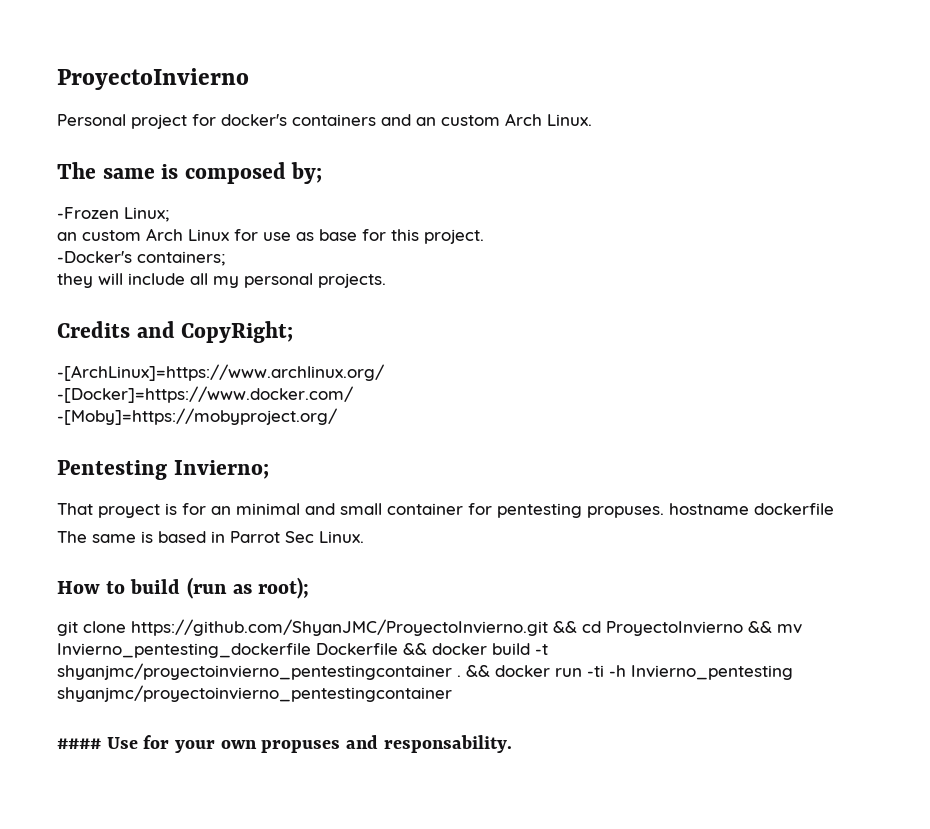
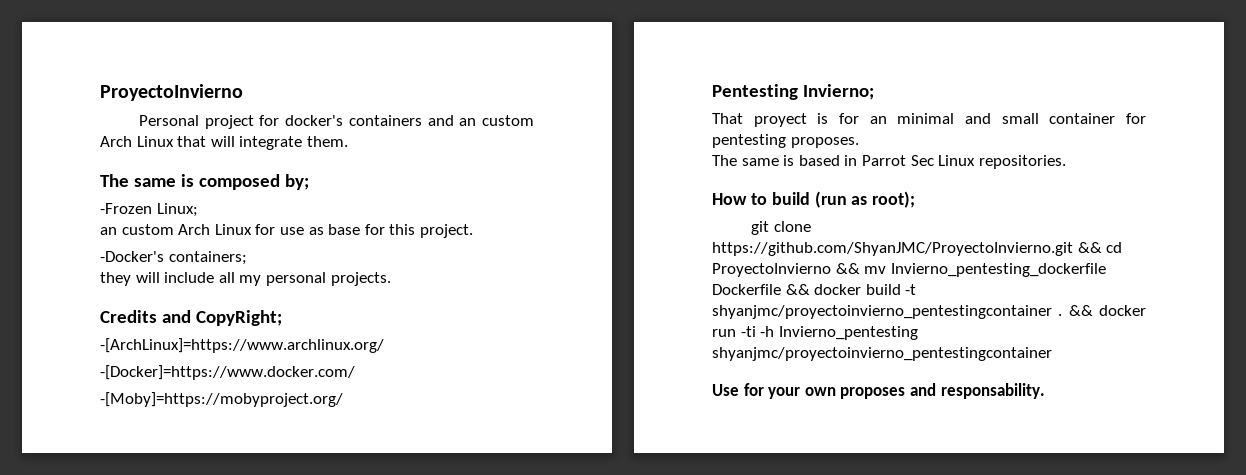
[547,114,592,126] Linux. -> [136,136,348,150] Linux that will integrate them.
[587,503,834,518] propuses. hostname dockerfile -> [790,137,859,148] proposes.
[319,531,364,543] Linux. -> [938,155,1066,169] Linux repositories.
[57,738,101,749] #### -> (1052, 354) none
[261,740,341,753] propuses -> [840,387,906,399] proposes

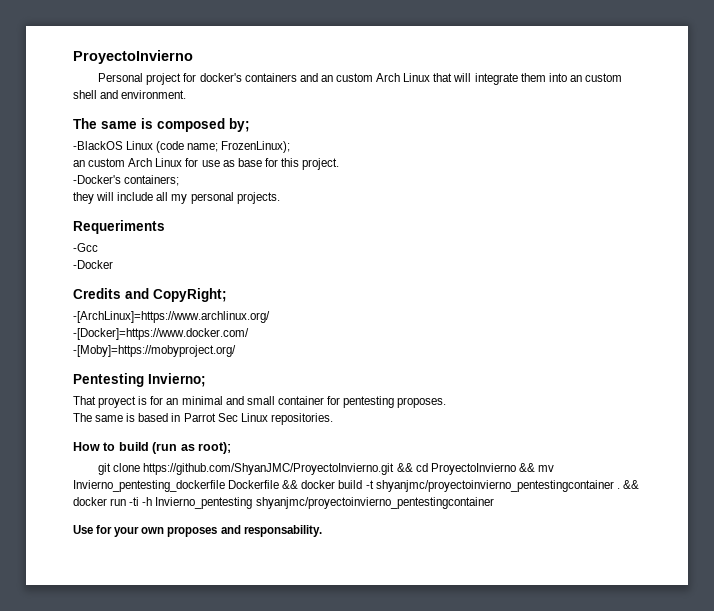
[306,136,348,147] them. -> [520,73,622,82] [73,90,187,99] them into an custom shell and environment.
[100,203,198,217] -Frozen Linux; -> [73,141,291,153] -BlackOS Linux (code name; FrozenLinux);
(391, 279) none -> [73,220,165,234] [73,243,98,252] [73,260,113,269] // Requeriments // -Gcc // -Docker

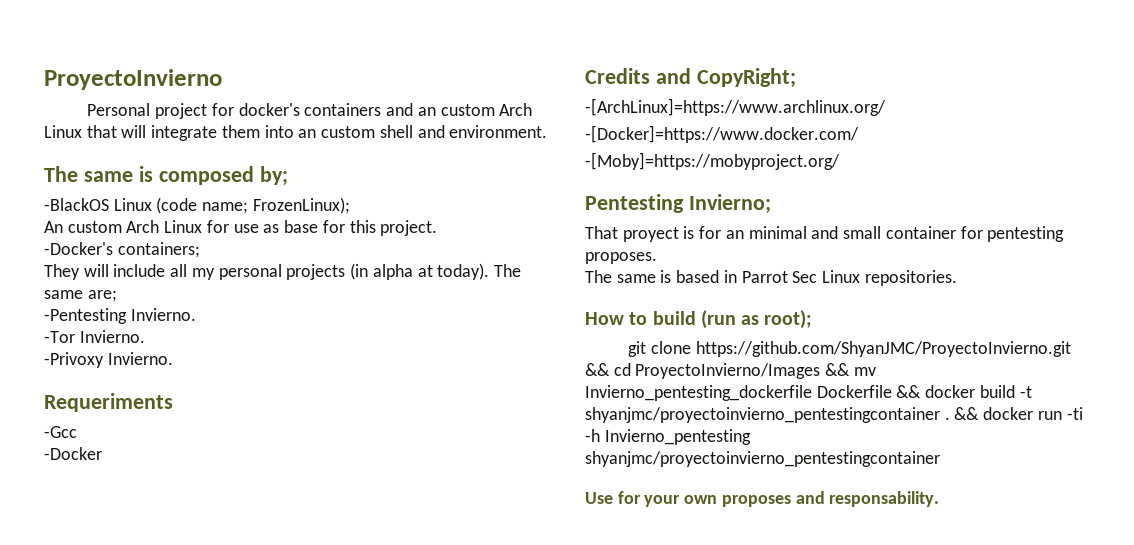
[73,160,85,167] an -> [44,221,63,233] An
[73,192,94,204] they -> [44,264,80,280] They
[236,192,280,204] projects. -> [286,263,521,280] [44,290,117,302] [44,308,196,324] [44,330,145,343] [44,352,173,368] projects (in alpha at today). The same are; // -Pentesting Invierno. // -Tor Invierno. // -Privoxy Invierno.
[430,463,516,475] ProyectoInvierno -> [635,363,821,379] ProyectoInvierno/Images

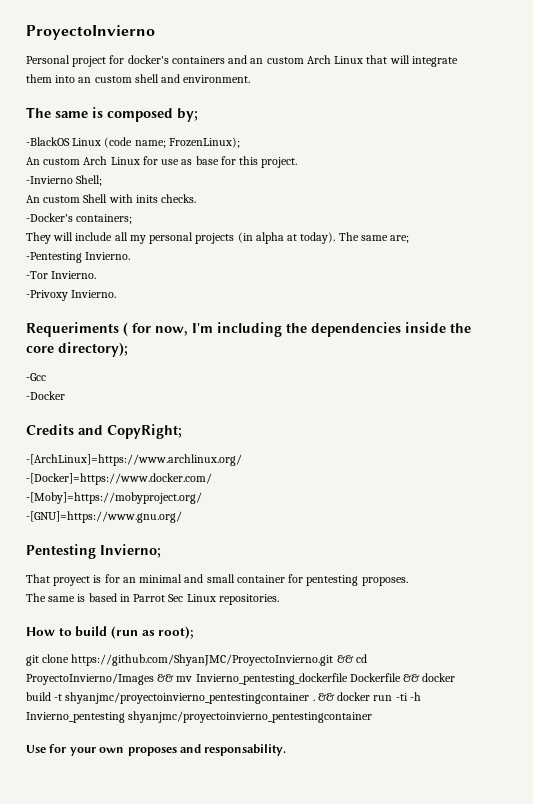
(438, 228) none -> [26,175,103,186] [26,194,197,203] // -Invierno Shell; // An custom Shell with inits checks.
(173, 402) none -> [123,322,471,337] [26,342,128,357] ( for now, I'm including the dependencies inside the core directory);
(840, 161) none -> [26,511,182,523] // -[GNU]=https://www.gnu.org/

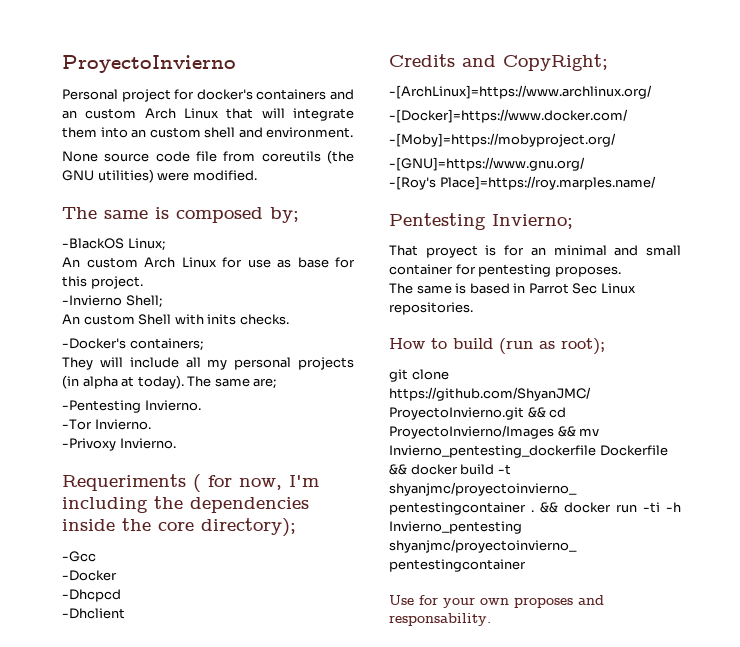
(251, 79) none -> [62,150,354,164] [62,169,257,183] // None source code file from coreutils (the GNU utilities) were modified.
[72,137,240,148] Linux (code name; FrozenLinux); -> [127,238,165,251] Linux;
(65, 395) none -> [62,589,121,602] [62,608,125,619] // -Dhcpcd // -Dhclient
(182, 517) none -> [389,176,656,190] // -[Roy's Place]=https://roy.marples.name/

